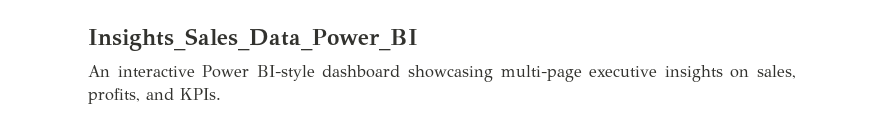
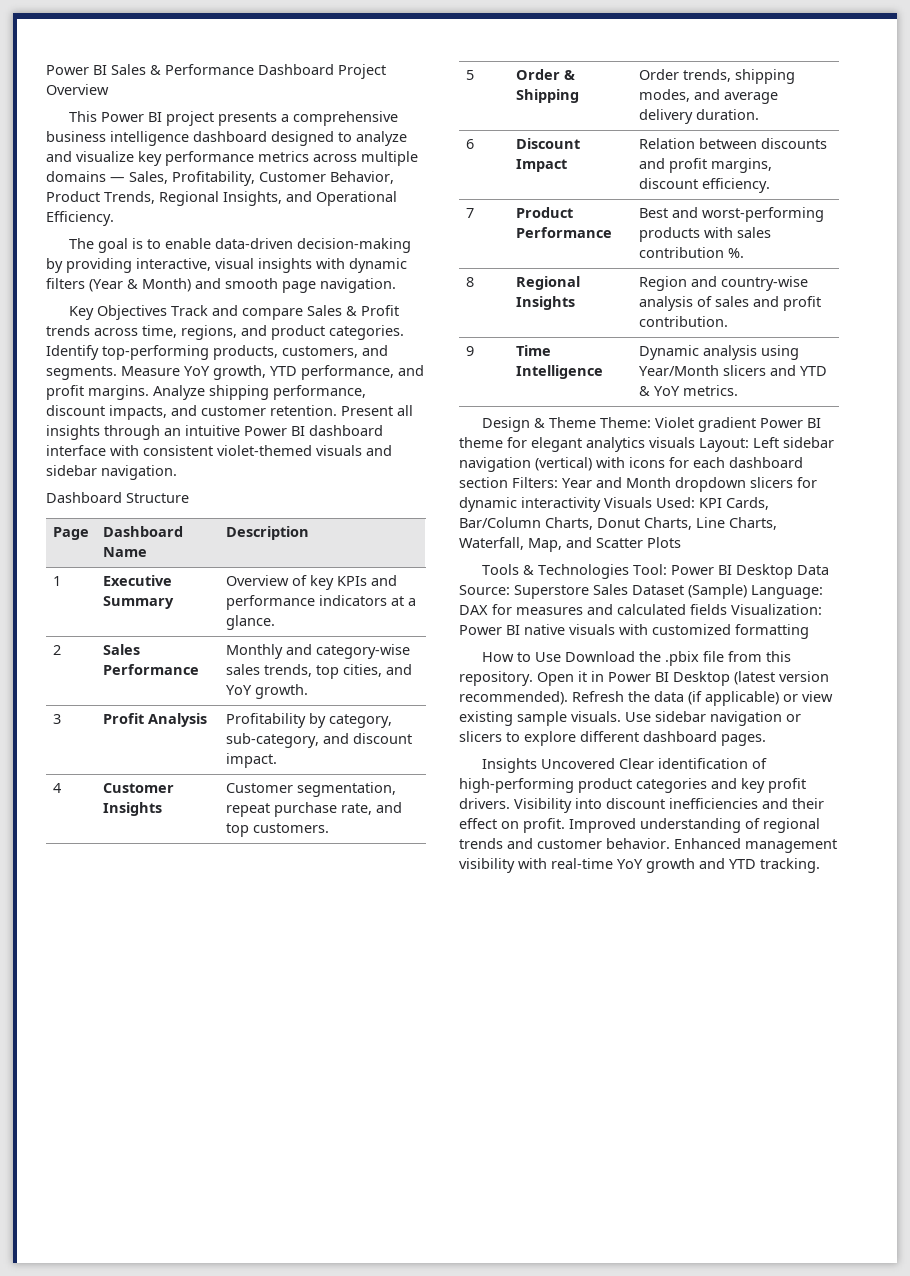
[88,28,418,51] [88,65,797,82] [88,88,221,104] Insights_Sales_Data_Power_BI // An interactive Power BI-style dashboard showcasing multi-page executive insights on sales, profits, and KPIs. -> [46,64,386,79] [46,84,109,95] [69,111,399,126] [46,131,407,146] [46,151,418,166] [46,171,394,186] [46,191,397,206] [46,211,114,226] [69,238,412,253] [46,258,407,273] [46,278,396,293] [69,305,400,320] [46,325,404,340] [46,345,388,360] [46,365,424,380] [46,385,366,400] [46,405,413,420] [46,425,383,440] [46,445,392,456] [46,465,177,480] [46,492,189,503] [52,527,89,540] [102,526,183,537] [102,547,147,557] [225,526,309,540] [52,576,61,586] [102,575,172,586] [102,596,174,609] [225,575,397,590] [225,595,416,610] [225,615,275,630] [52,645,61,655] [102,644,140,655] [102,664,199,675] [225,644,410,659] [225,664,412,679] [225,684,308,699] [52,714,61,724] [102,713,207,727] [225,713,392,728] [225,733,412,748] [225,753,277,768] [52,783,61,793] [102,783,174,793] [102,802,162,816] [225,782,396,797] [225,802,402,817] [225,823,329,837] [465,70,474,80] [515,69,575,80] [515,89,579,103] [638,69,795,84] [638,89,778,104] [638,109,759,124] [465,139,474,149] [515,138,580,149] [515,159,567,172] [638,138,827,149] [638,158,772,173] [638,178,770,193] [465,208,474,218] [515,207,573,218] [515,227,612,238] [638,207,824,222] [638,227,771,242] [638,247,744,258] [465,277,474,287] [515,276,580,290] [515,296,575,310] [638,276,808,291] [638,296,821,311] [638,316,728,327] [465,346,474,356] [515,345,551,356] [515,365,603,379] [638,345,799,360] [638,365,827,376] [638,385,738,396] [482,417,822,432] [459,437,834,452] [459,457,803,472] [459,477,817,492] [459,497,769,512] [459,517,777,530] [459,537,681,552] [482,564,830,579] [459,584,823,599] [459,604,822,615] [459,624,809,639] [482,651,792,666] [459,671,829,686] [459,691,833,706] [459,711,801,726] [459,731,766,746] [482,758,768,773] [459,778,806,793] [459,798,824,813] [459,818,820,833] [459,838,837,853] [459,858,820,873] Power BI Sales & Performance Dashboard Project Overview // This Power BI project presents a comprehensive business intelligence dashboard designed to analyze and visualize key performance metrics across multiple domains — Sales, Profitability, Customer Behavior, Product Trends, Regional Insights, and Operational Efficiency. // The goal is to enable data-driven decision-making by providing interactive, visual insights with dynamic filters (Year & Month) and smooth page navigation. // Key Objectives Track and compare Sales & Profit trends across time, regions, and product categories. Identify top-performing products, customers, and segments. Measure YoY growth, YTD performance, and profit margins. Analyze shipping performance, discount impacts, and customer retention. Present all insights through an intuitive Power BI dashboard interface with consistent violet-themed visuals and sidebar navigation. // Dashboard Structure // Page | Dashboard Name | Description // 1 | Executive Summary | Overview of key KPIs and performance indicators at a glance. // 2 | Sales Performance | Monthly and category-wise sales trends, top cities, and YoY growth. // 3 | Profit Analysis | Profitability by category, sub-category, and discount impact. // 4 | Customer Insights | Customer segmentation, repeat purchase rate, and top customers. // 5 | Order & Shipping | Order trends, shipping modes, and average delivery duration. // 6 | Discount Impact | Relation between discounts and profit margins, discount efficiency. // 7 | Product Performance | Best and worst-performing products with sales contribution %. // 8 | Regional Insights | Region and country-wise analysis of sales and profit contribution. // 9 | Time Intelligence | Dynamic analysis using Year/Month slicers and YTD & YoY metrics. // Design & Theme Theme: Violet gradient Power BI theme for elegant analytics visuals Layout: Left sidebar navigation (vertical) with icons for each dashboard section Filters: Year and Month dropdown slicers for dynamic interactivity Visuals Used: KPI Cards, Bar/Column Charts, Donut Charts, Line Charts, Waterfall, Map, and Scatter Plots // Tools & Technologies Tool: Power BI Desktop Data Source: Superstore Sales Dataset (Sample) Language: DAX for measures and calculated fields Visualization: Power BI native visuals with customized formatting // How to Use Download the .pbix file from this repository. Open it in Power BI Desktop (latest version recommended). Refresh the data (if applicable) or view existing sample visuals. Use sidebar navigation or slicers to explore different dashboard pages. // Insights Uncovered Clear identification of high-performing product categories and key profit drivers. Visibility into discount inefficiencies and their effect on profit. Improved understanding of regional trends and customer behavior. Enhanced management visibility with real-time YoY growth and YTD tracking.

